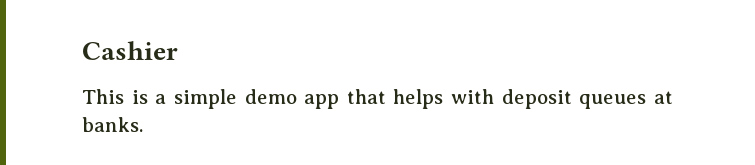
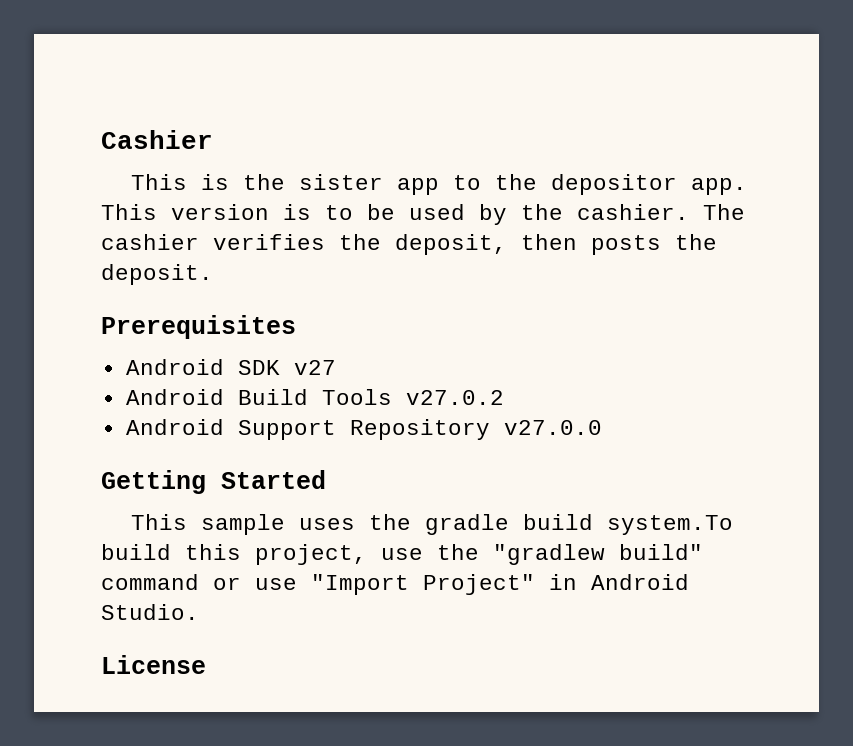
[155,89,673,109] [82,117,143,132] a simple demo app that helps with deposit queues at banks. -> [242,174,747,195] [101,204,745,225] [101,234,717,255] [101,264,213,285] [101,315,296,339] [125,359,336,375] [125,389,504,405] [125,419,602,440] [101,470,326,494] [130,514,733,535] [101,544,703,565] [101,574,689,595] [101,604,199,620] [101,655,206,674] the sister app to the depositor app. This version is to be used by the cashier. The cashier verifies the deposit, then posts the deposit. // Prerequisites // Android SDK v27 // Android Build Tools v27.0.2 // Android Support Repository v27.0.0 // Getting Started // This sample uses the gradle build system.To build this project, use the "gradlew build" command or use "Import Project" in Android Studio. // License

